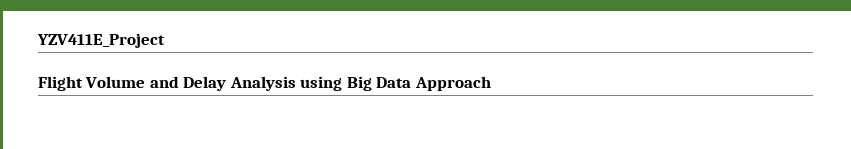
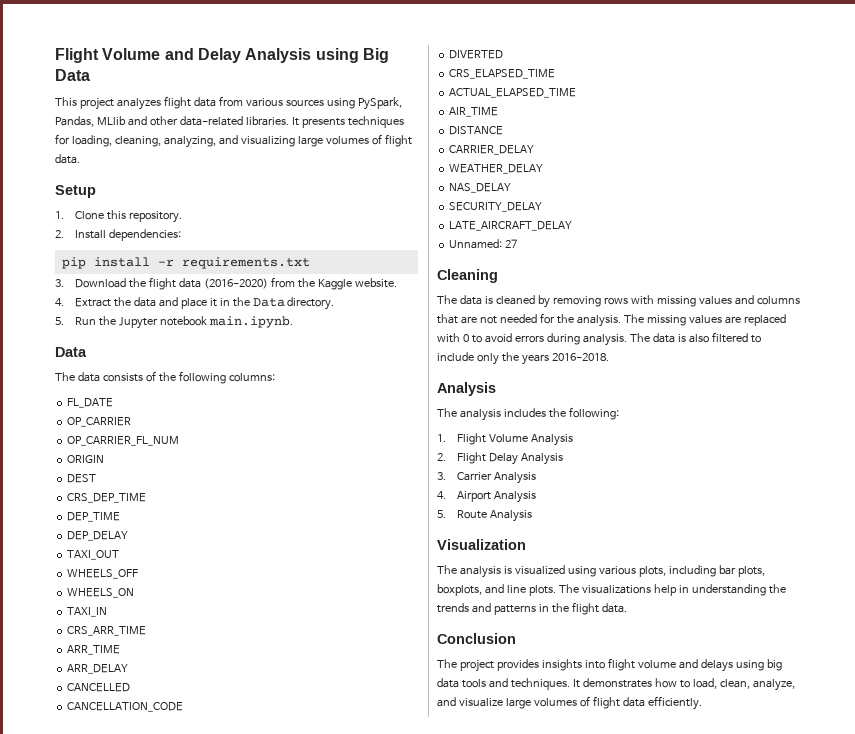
[37,33,165,48] YZV411E_Project // -> (55, 55) none
[414,76,491,91] Approach -> [55,96,402,110] [55,116,404,128] [55,134,412,148] [55,154,80,164] [55,185,96,198] [55,210,182,223] [55,229,181,241] [61,257,310,269] [55,277,397,290] [55,297,335,310] [55,316,293,329] [55,347,87,357] [55,371,275,384] [67,398,114,408] [67,417,132,427] [67,436,180,446] [67,455,105,463] [67,474,97,483] [67,493,147,503] [67,512,121,522] [67,531,129,541] [67,550,120,560] [67,569,139,579] [67,588,135,598] [67,607,108,617] [67,626,147,636] [67,645,121,655] [67,664,129,674] [67,683,131,692] [67,702,184,712] [449,50,504,59] [449,69,556,79] [449,88,577,98] [449,107,499,117] [449,126,504,135] [449,145,535,155] [449,164,544,174] [449,183,512,193] [449,202,543,212] [449,221,573,231] [449,239,518,249] [437,269,498,283] [437,295,800,308] [437,313,786,327] [437,332,761,346] [437,352,609,365] [437,382,496,396] [437,407,619,421] [437,433,573,446] [437,452,563,465] [437,472,536,484] [437,491,536,503] [437,510,532,522] [437,539,526,550] [437,565,765,578] [437,584,786,596] [437,602,627,615] [437,633,516,644] [437,658,782,672] [437,678,795,691] [437,696,702,710] // This project analyzes flight data from various sources using PySpark, Pandas, MLlib and other data-related libraries. It presents techniques for loading, cleaning, analyzing, and visualizing large volumes of flight data. // Setup // 1. Clone this repository. // 2. Install dependencies: // pip install -r requirements.txt // 3. Download the flight data (2016-2020) from the Kaggle website. // 4. Extract the data and place it in the Data directory. // 5. Run the Jupyter notebook main.ipynb. // Data // The data consists of the following columns: // FL_DATE // OP_CARRIER // OP_CARRIER_FL_NUM // ORIGIN // DEST // CRS_DEP_TIME // DEP_TIME // DEP_DELAY // TAXI_OUT // WHEELS_OFF // WHEELS_ON // TAXI_IN // CRS_ARR_TIME // ARR_TIME // ARR_DELAY // CANCELLED // CANCELLATION_CODE // DIVERTED // CRS_ELAPSED_TIME // ACTUAL_ELAPSED_TIME // AIR_TIME // DISTANCE // CARRIER_DELAY // WEATHER_DELAY // NAS_DELAY // SECURITY_DELAY // LATE_AIRCRAFT_DELAY // Unnamed: 27 // Cleaning // The data is cleaned by removing rows with missing values and columns that are not needed for the analysis. The missing values are replaced with 0 to avoid errors during analysis. The data is also filtered to include only the years 2016-2018. // Analysis // The analysis includes the following: // 1. Flight Volume Analysis // 2. Flight Delay Analysis // 3. Carrier Analysis // 4. Airport Analysis // 5. Route Analysis // Visualization // The analysis is visualized using various plots, including bar plots, boxplots, and line plots. The visualizations help in understanding the trends and patterns in the flight data. // Conclusion // The project provides insights into flight volume and delays using big data tools and techniques. It demonstrates how to load, clean, analyze, and visualize large volumes of flight data efficiently.

